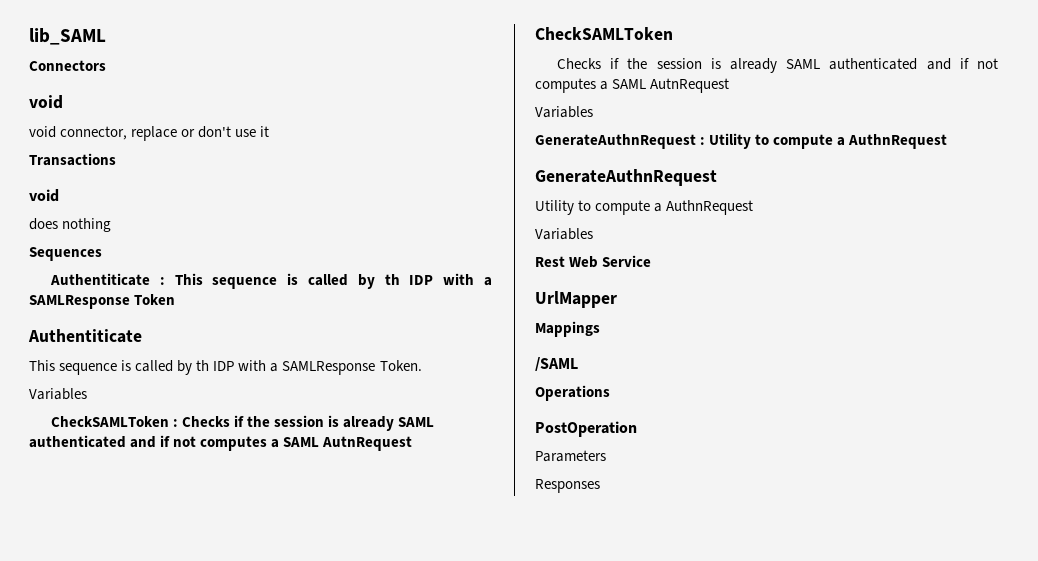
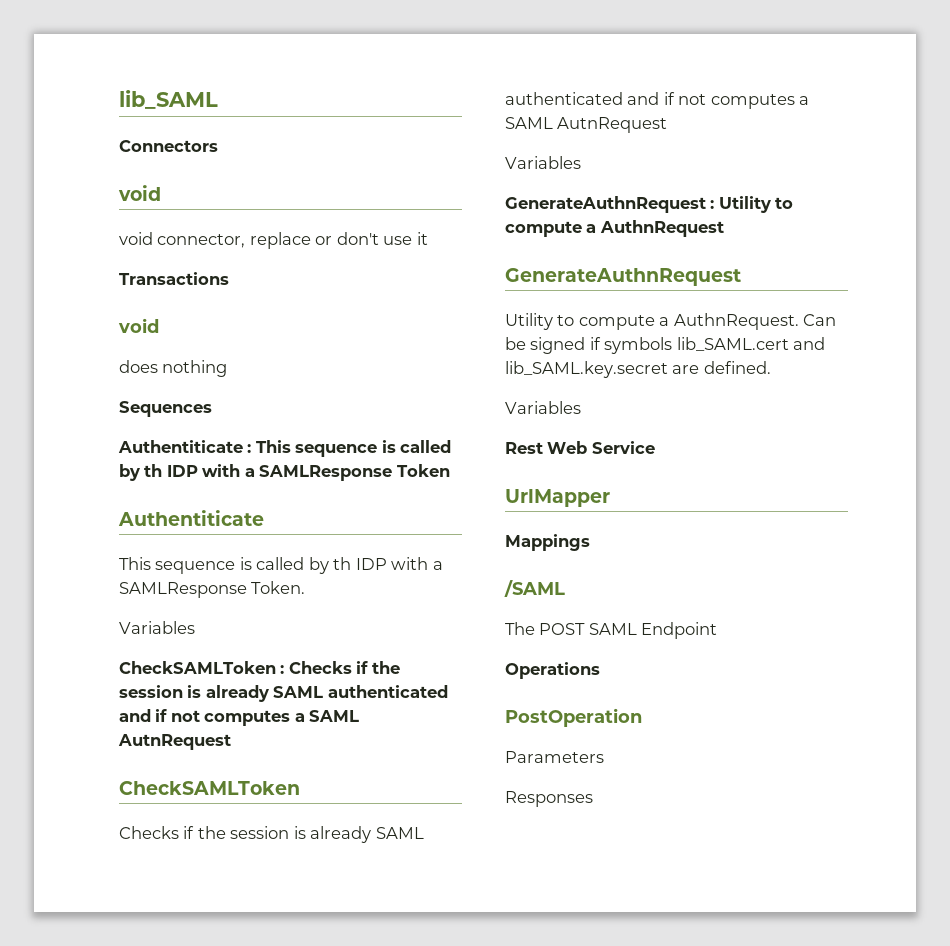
[666,200,754,215] AuthnRequest -> [673,313,837,330] [505,337,826,354] [505,361,771,378] AuthnRequest. Can be signed if symbols lib_SAML.cert and lib_SAML.key.secret are defined.
(578, 364) none -> [505,622,718,639] // The POST SAML Endpoint

